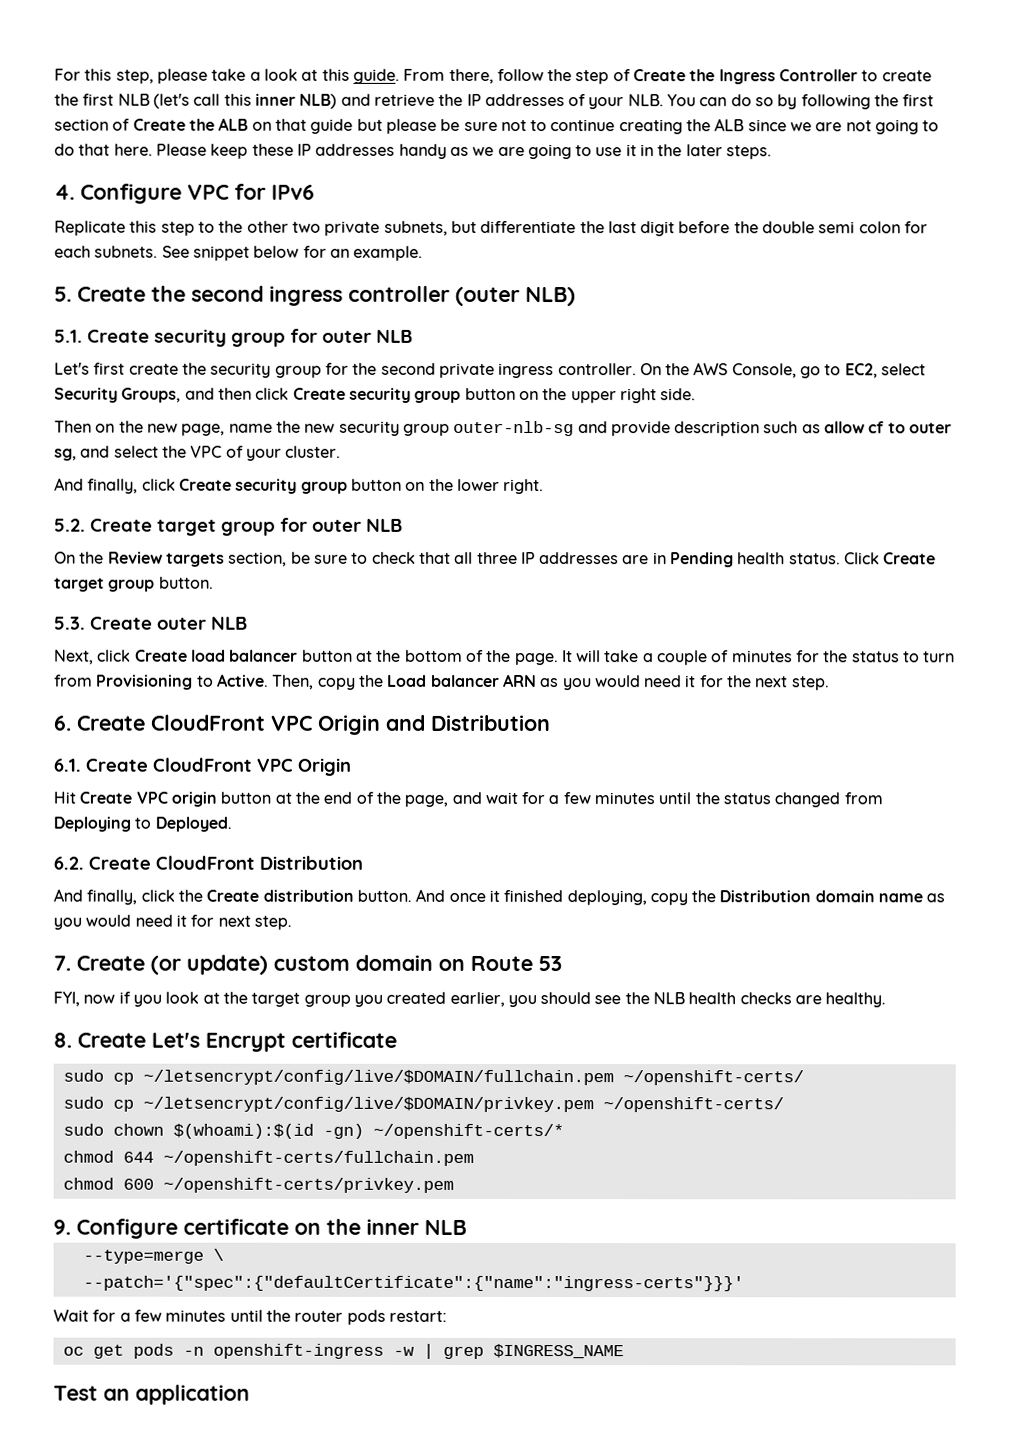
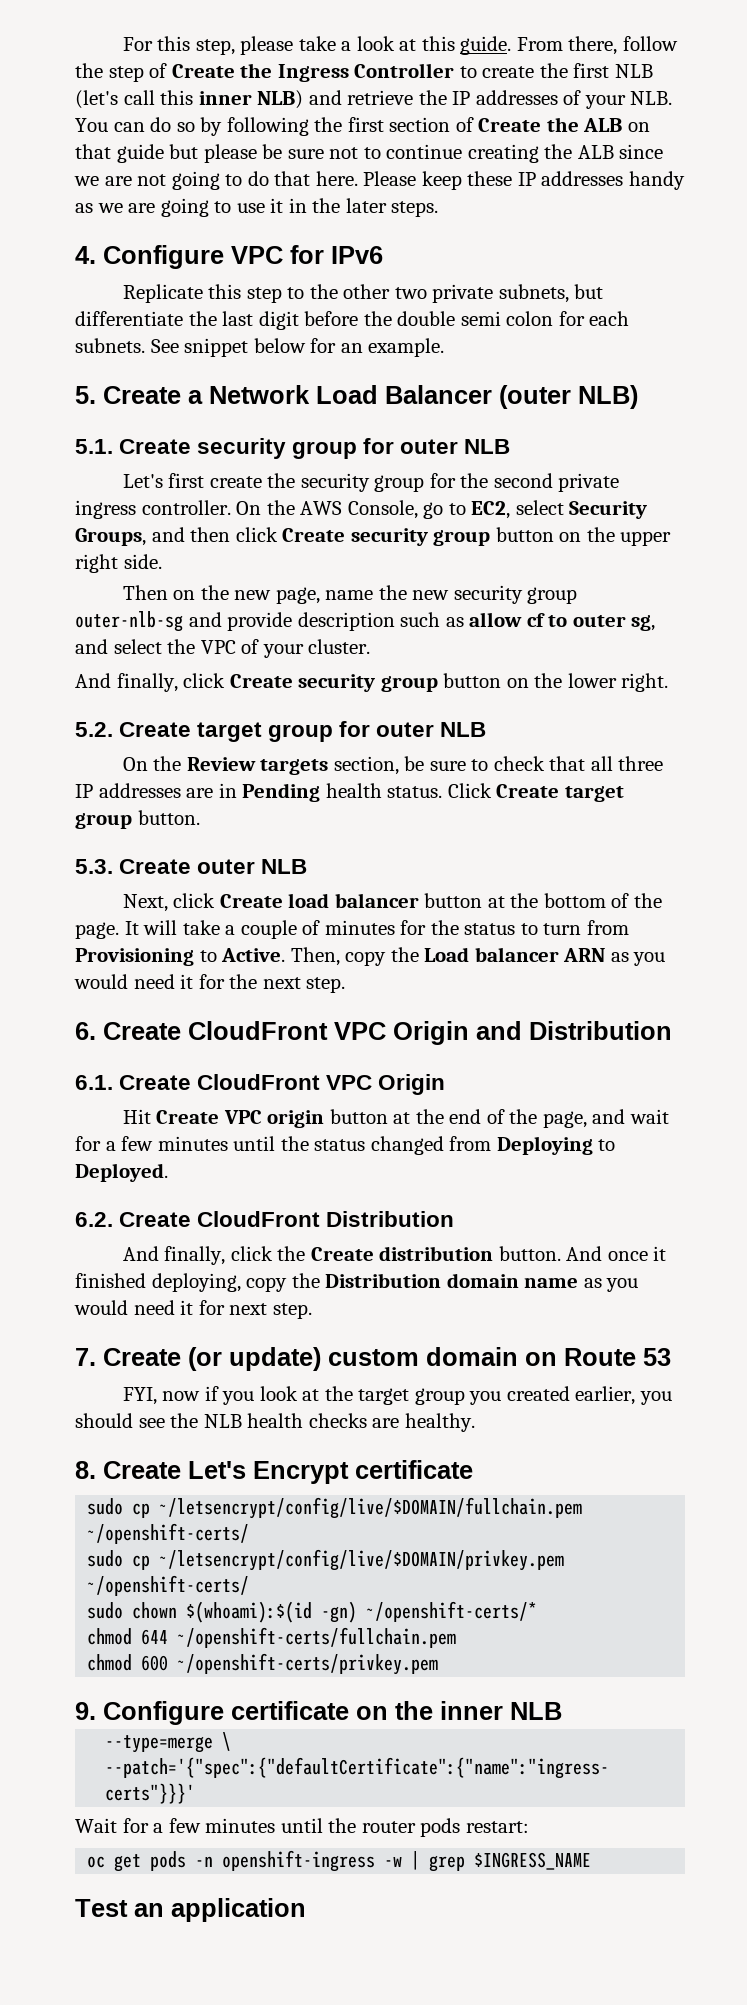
[151,285,450,306] the second ingress controller -> [188,385,492,404] a Network Load Balancer

